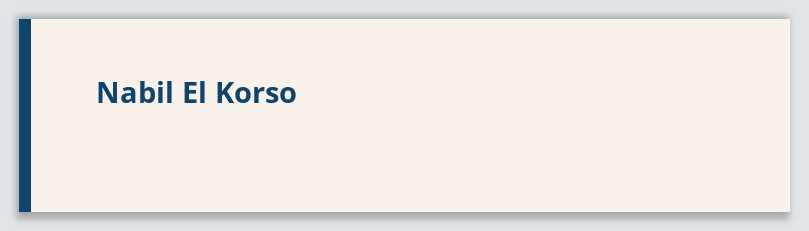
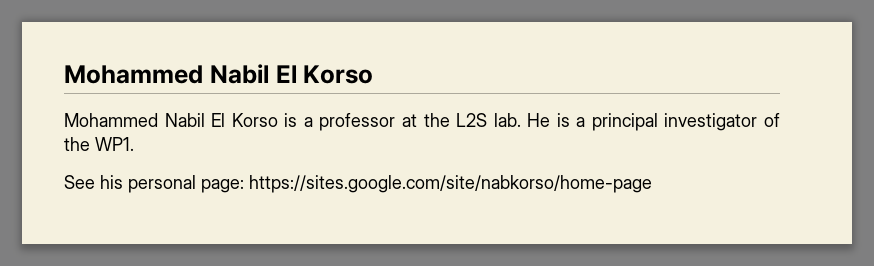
[96,81,297,103] Nabil El Korso -> [64,64,374,84] [64,113,780,131] [64,137,134,151] [64,175,652,193] Mohammed Nabil El Korso // Mohammed Nabil El Korso is a professor at the L2S lab. He is a principal investigator of the WP1. // See his personal page: https://sites.google.com/site/nabkorso/home-page

